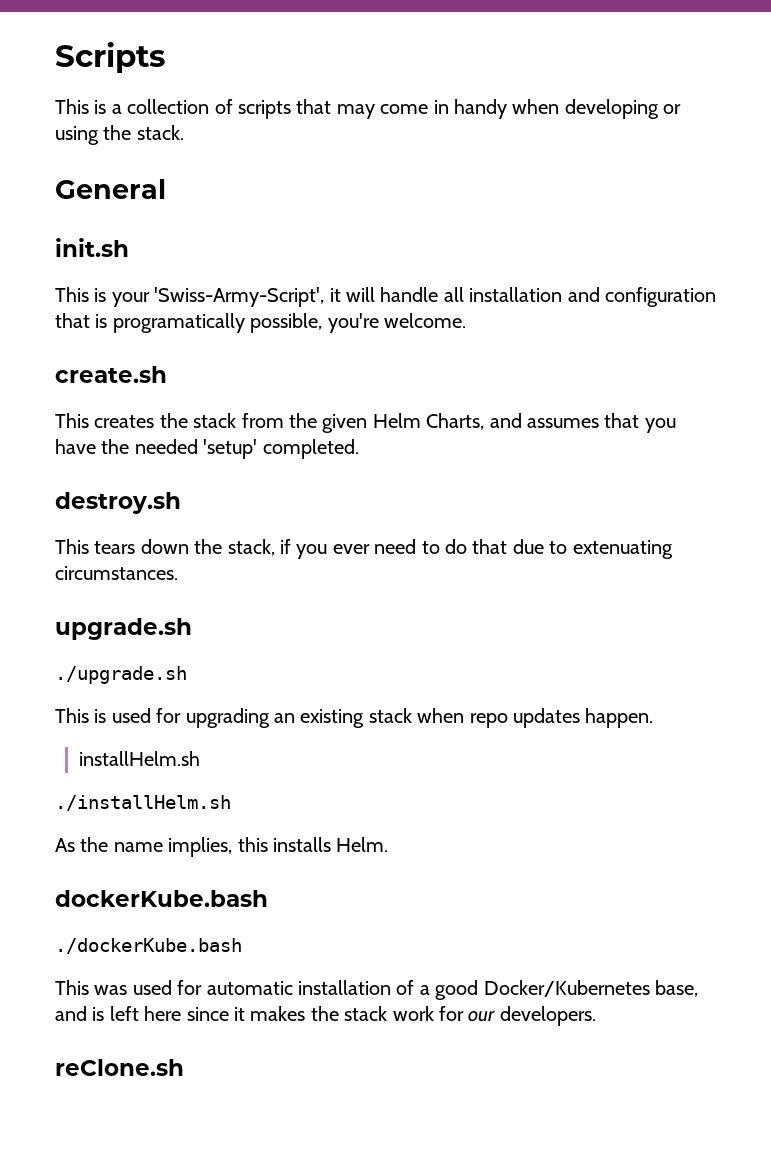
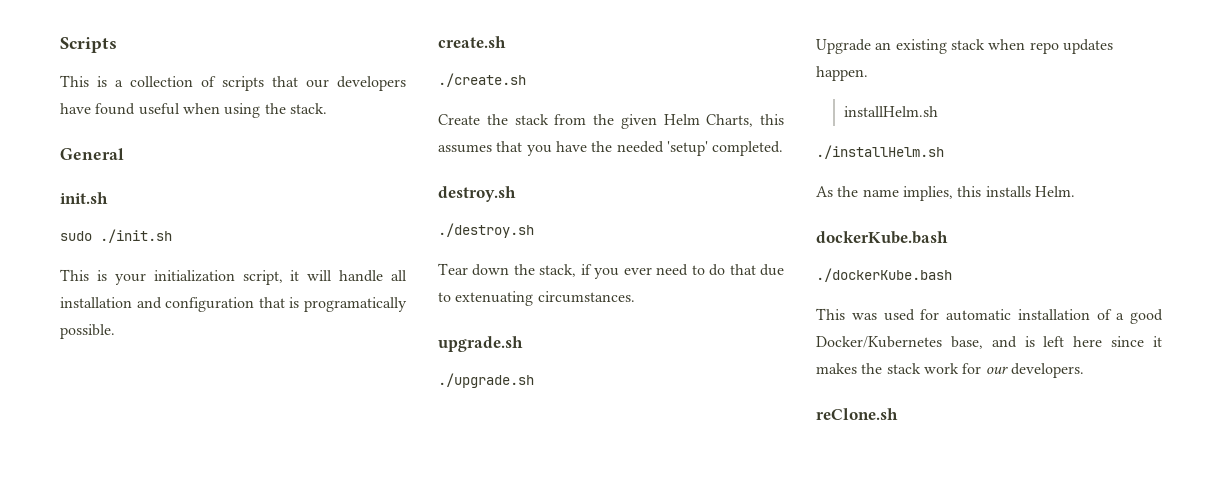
[336,99,682,119] may come in handy when developing or -> [306,76,406,91] [60,103,220,115] our developers have found useful when
(129, 247) none -> [60,229,172,243] // sudo ./init.sh
[154,287,325,307] 'Swiss-Army-Script', -> [153,270,283,285] initialization script,
[250,313,466,333] possible, you're welcome. -> [60,324,115,339] possible.
[55,413,155,428] This creates -> [438,73,526,87] [438,114,480,125] ./create.sh // Create
[489,413,522,428] and -> [760,114,784,125] this
[55,539,136,554] This tears -> [438,223,534,238] [438,263,468,275] ./destroy.sh // Tear
[55,708,270,728] This is used for upgrading -> [816,39,871,54] Upgrade

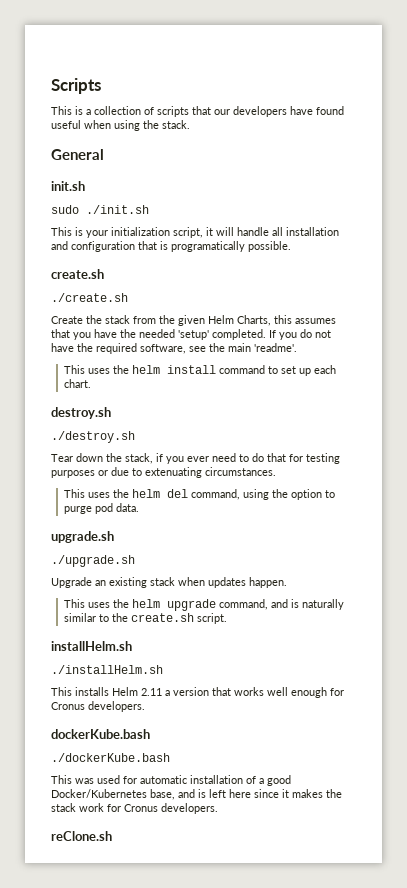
(784, 148) none -> [269,329,331,340] [51,343,297,354] [63,365,336,376] [63,379,91,388] If you do not have the required software, see the main 'readme'. // This uses the helm install command to set up each chart.
(756, 269) none -> [289,453,340,464] [51,470,108,478] for testing purposes or
(635, 297) none -> [63,489,335,500] [63,503,139,514] // This uses the helm del command, using the option to purge pod data.
[1029,42,1059,54] repo -> (205, 581) none
[843,106,938,117] [816,145,944,159] [816,186,1075,201] installHelm.sh // ./installHelm.sh // As the name implies, this installs Helm. -> [63,599,344,611] [63,613,227,624] [51,641,132,651] [51,665,163,674] [51,687,344,698] [51,701,145,712] This uses the helm upgrade command, and is naturally similar to the create.sh script. // installHelm.sh // ./installHelm.sh // This installs Helm 2.11 a version that works well enough for Cronus developers.
[985,366,1008,374] our -> [124,804,158,812] Cronus

